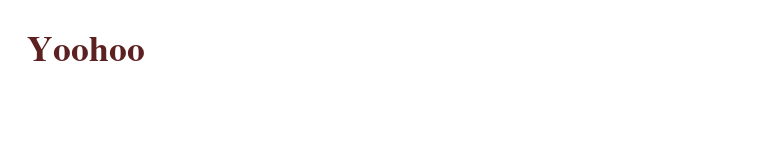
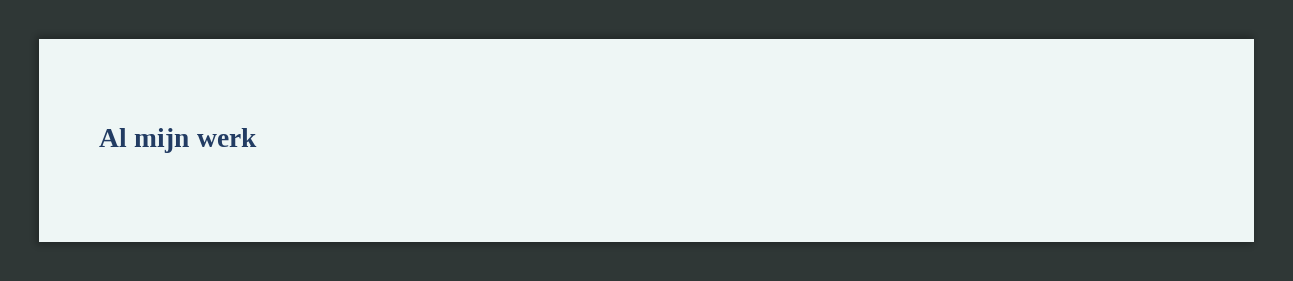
[27,37,145,61] Yoohoo -> [99,128,257,153] Al mijn werk

